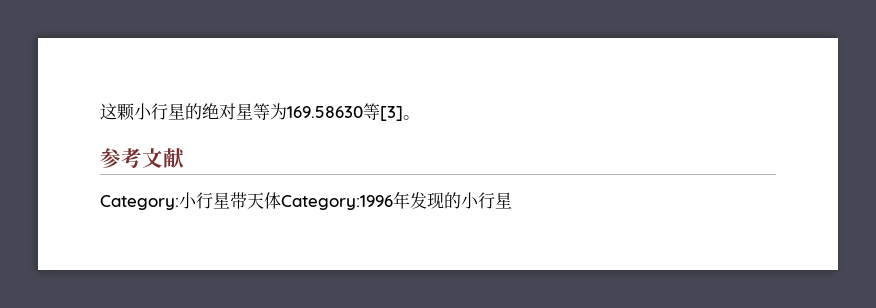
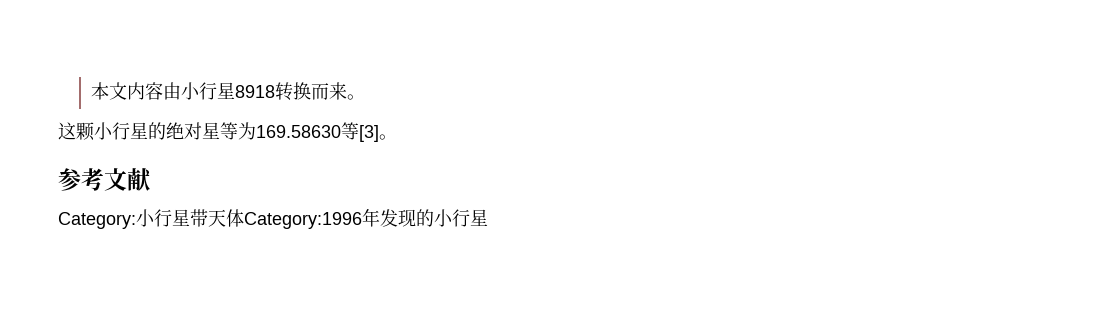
(100, 111) none -> [91,82,366,101] 本文内容由小行星8918转换而来。 //

